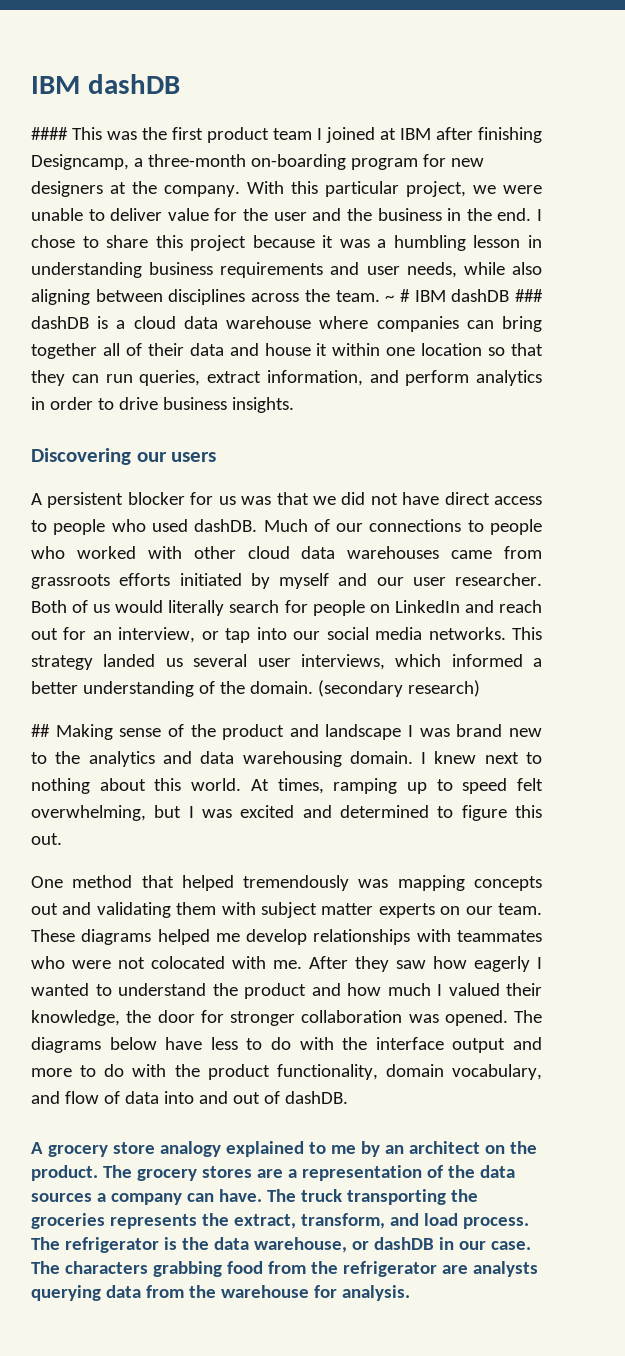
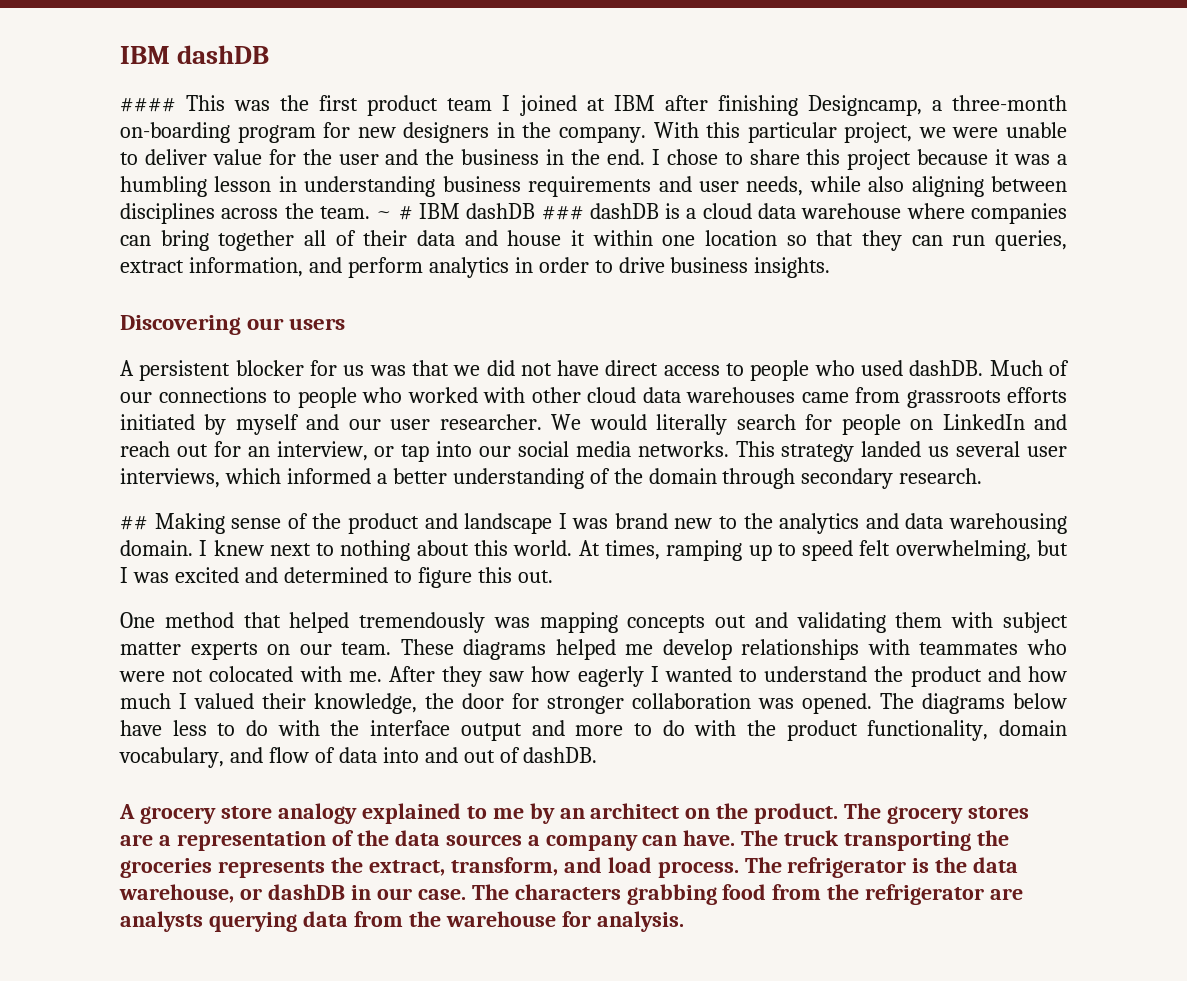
[110,182,126,194] at -> [496,122,515,138] in
[31,600,111,613] Both of us -> [551,414,582,430] We
[249,680,480,697] domain. (secondary research) -> [648,468,983,489] domain through secondary research.

